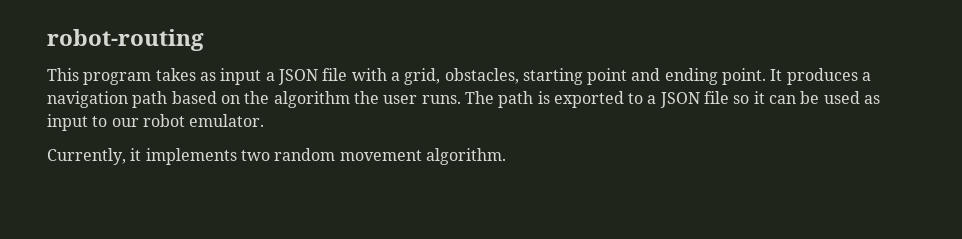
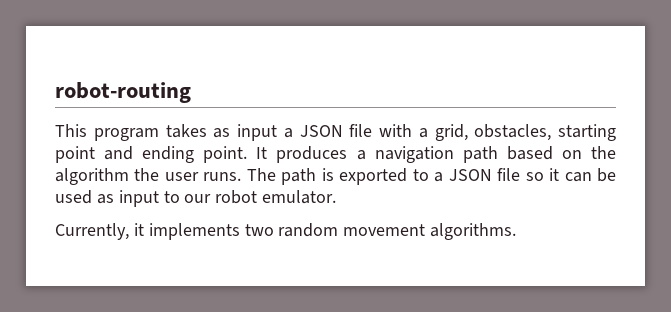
[425,148,506,165] algorithm. -> [430,223,517,240] algorithms.

